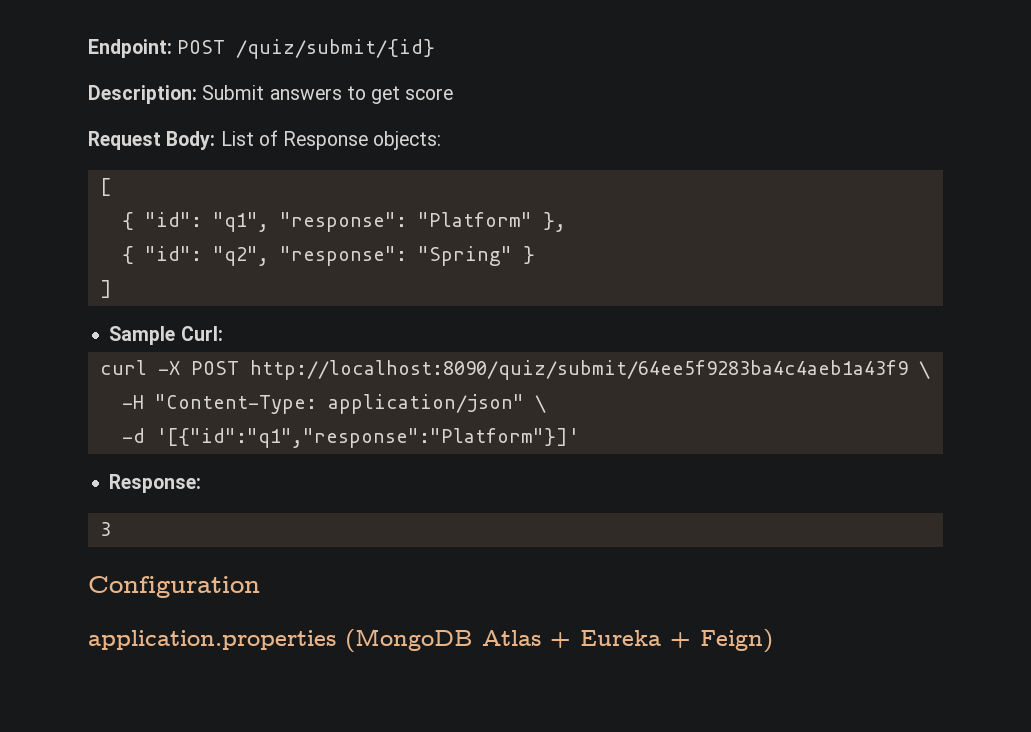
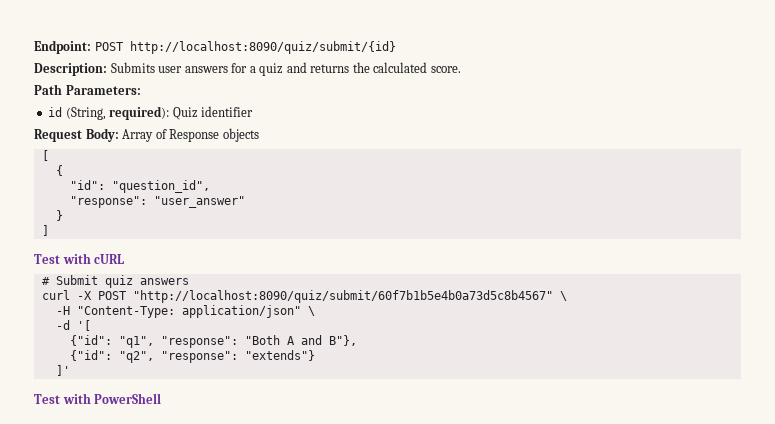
[236,39,436,59] /quiz/submit/{id} -> [129,41,396,54] http://localhost:8090/quiz/submit/{id}
[202,85,454,104] Submit answers to get score -> [110,62,461,76] [34,84,141,95] [48,106,254,120] Submits user answers for a quiz and returns the calculated score. // Path Parameters: // id (String, required): Quiz identifier
[220,131,254,146] List -> [122,129,154,142] Array
[373,131,442,150] objects: -> [222,128,259,142] objects
[144,212,566,232] [121,246,535,266] [99,280,112,298] [109,326,223,345] "id": "q1", "response": "Platform" }, // { "id": "q2", "response": "Spring" } // ] // Sample Curl: -> [69,180,210,193] [69,196,245,208] [55,210,63,221] [41,225,49,236] [34,253,125,264] [41,275,189,288] // "id": "question_id", // "response": "user_answer" // } // ] // Test with cURL // # Submit quiz answers
[249,360,908,380] http://localhost:8090/quiz/submit/64ee5f9283ba4c4aeb1a43f9 -> [132,290,553,303] "http://localhost:8090/quiz/submit/60f7b1b5e4b0a73d5c8b4567"
[155,428,579,448] [109,474,202,493] [99,522,111,536] [88,576,260,598] [88,629,773,653] '[{"id":"q1","response":"Platform"}]' // Response: // 3 // Configuration // application.properties (MongoDB Atlas + Eureka + Feign) -> [76,320,91,331] [69,335,357,348] [69,350,315,363] [55,365,70,376] [34,393,162,404] '[ // {"id": "q1", "response": "Both A and B"}, // {"id": "q2", "response": "extends"} // ]' // Test with PowerShell

